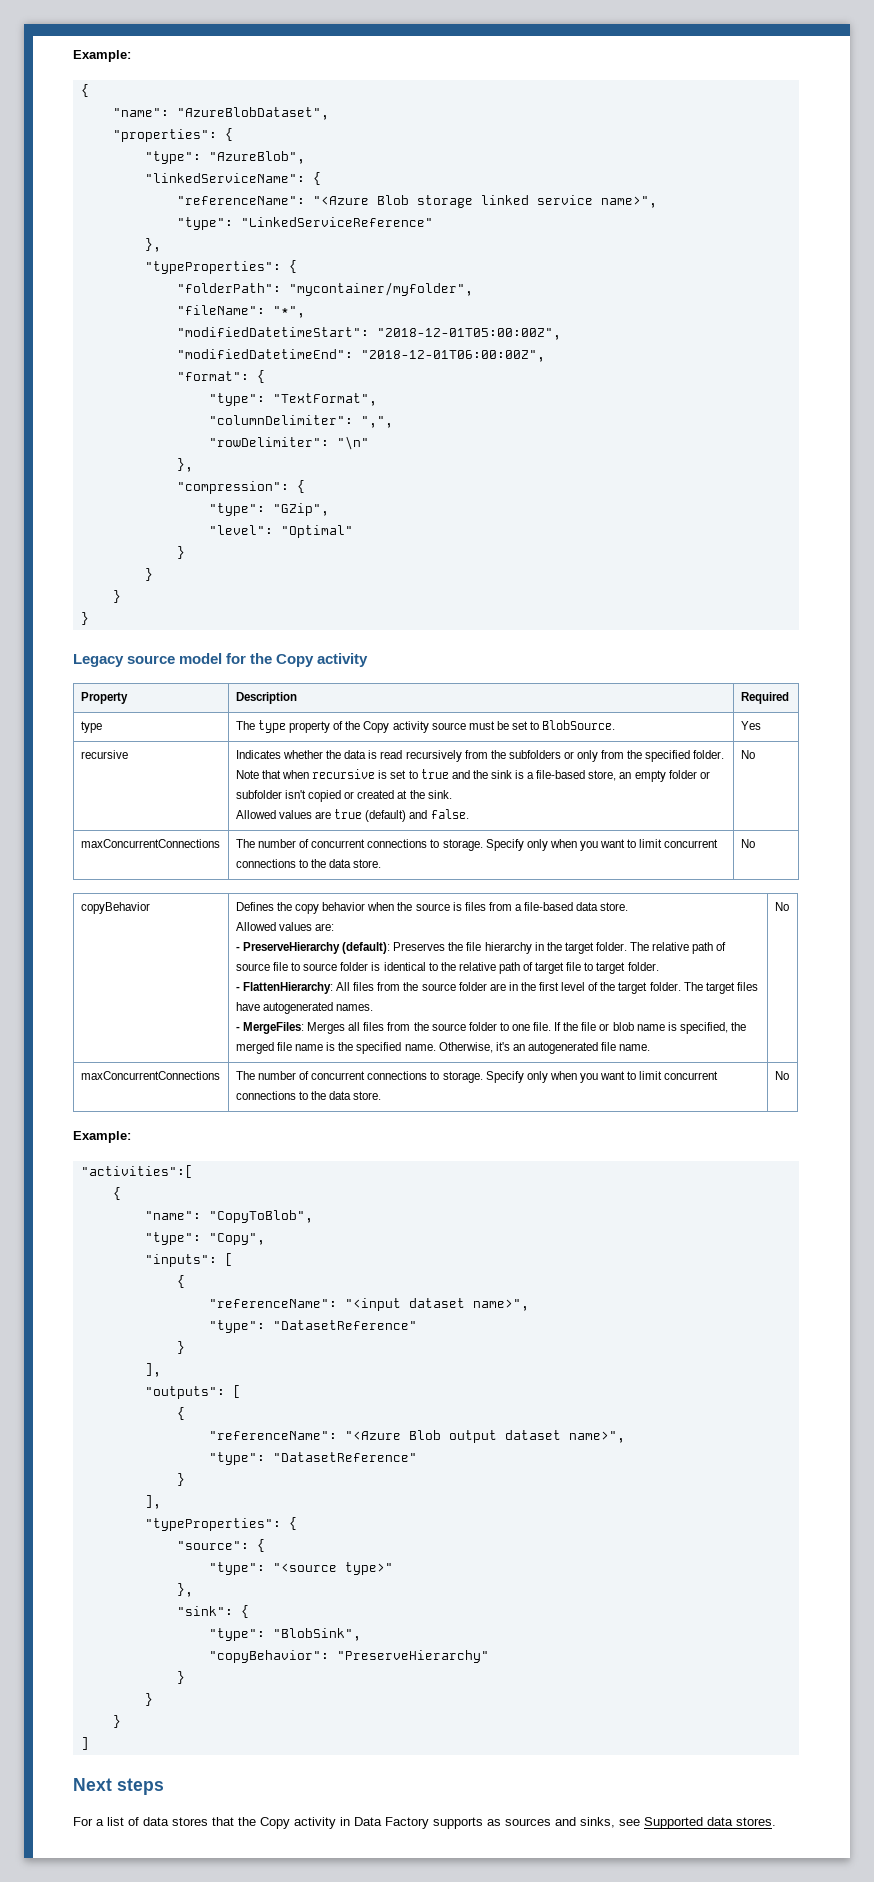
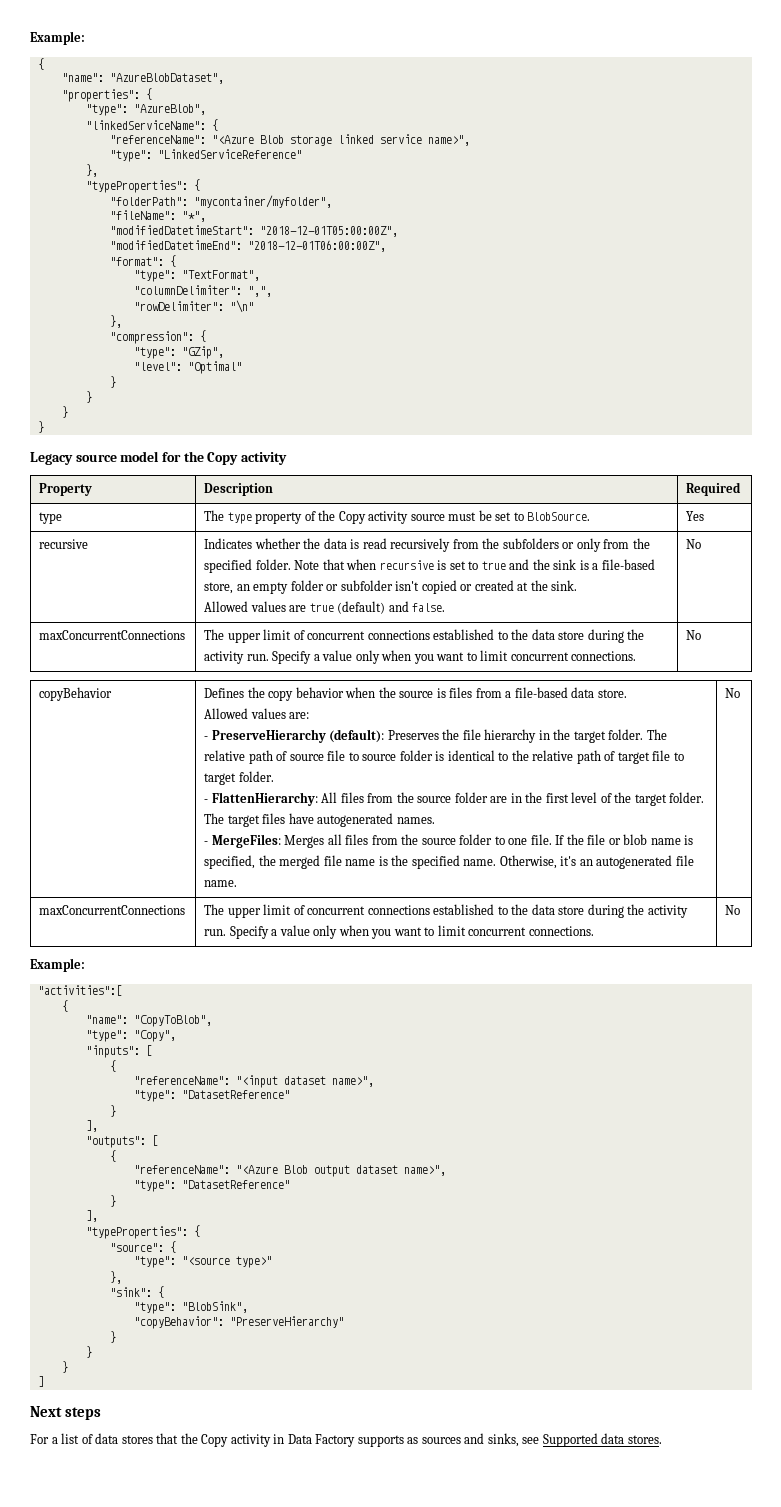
[258,839,719,851] [235,859,382,868] number of concurrent connections to storage. Specify only when you want to limit concurrent connections to the data store. -> [227,629,645,643] [204,650,637,664] upper limit of concurrent connections established to the data store during the activity run. Specify a value only when you want to limit concurrent connections.
[258,1071,719,1083] [235,1091,382,1100] number of concurrent connections to storage. Specify only when you want to limit concurrent connections to the data store. -> [227,904,688,918] [204,925,594,939] upper limit of concurrent connections established to the data store during the activity run. Specify a value only when you want to limit concurrent connections.

